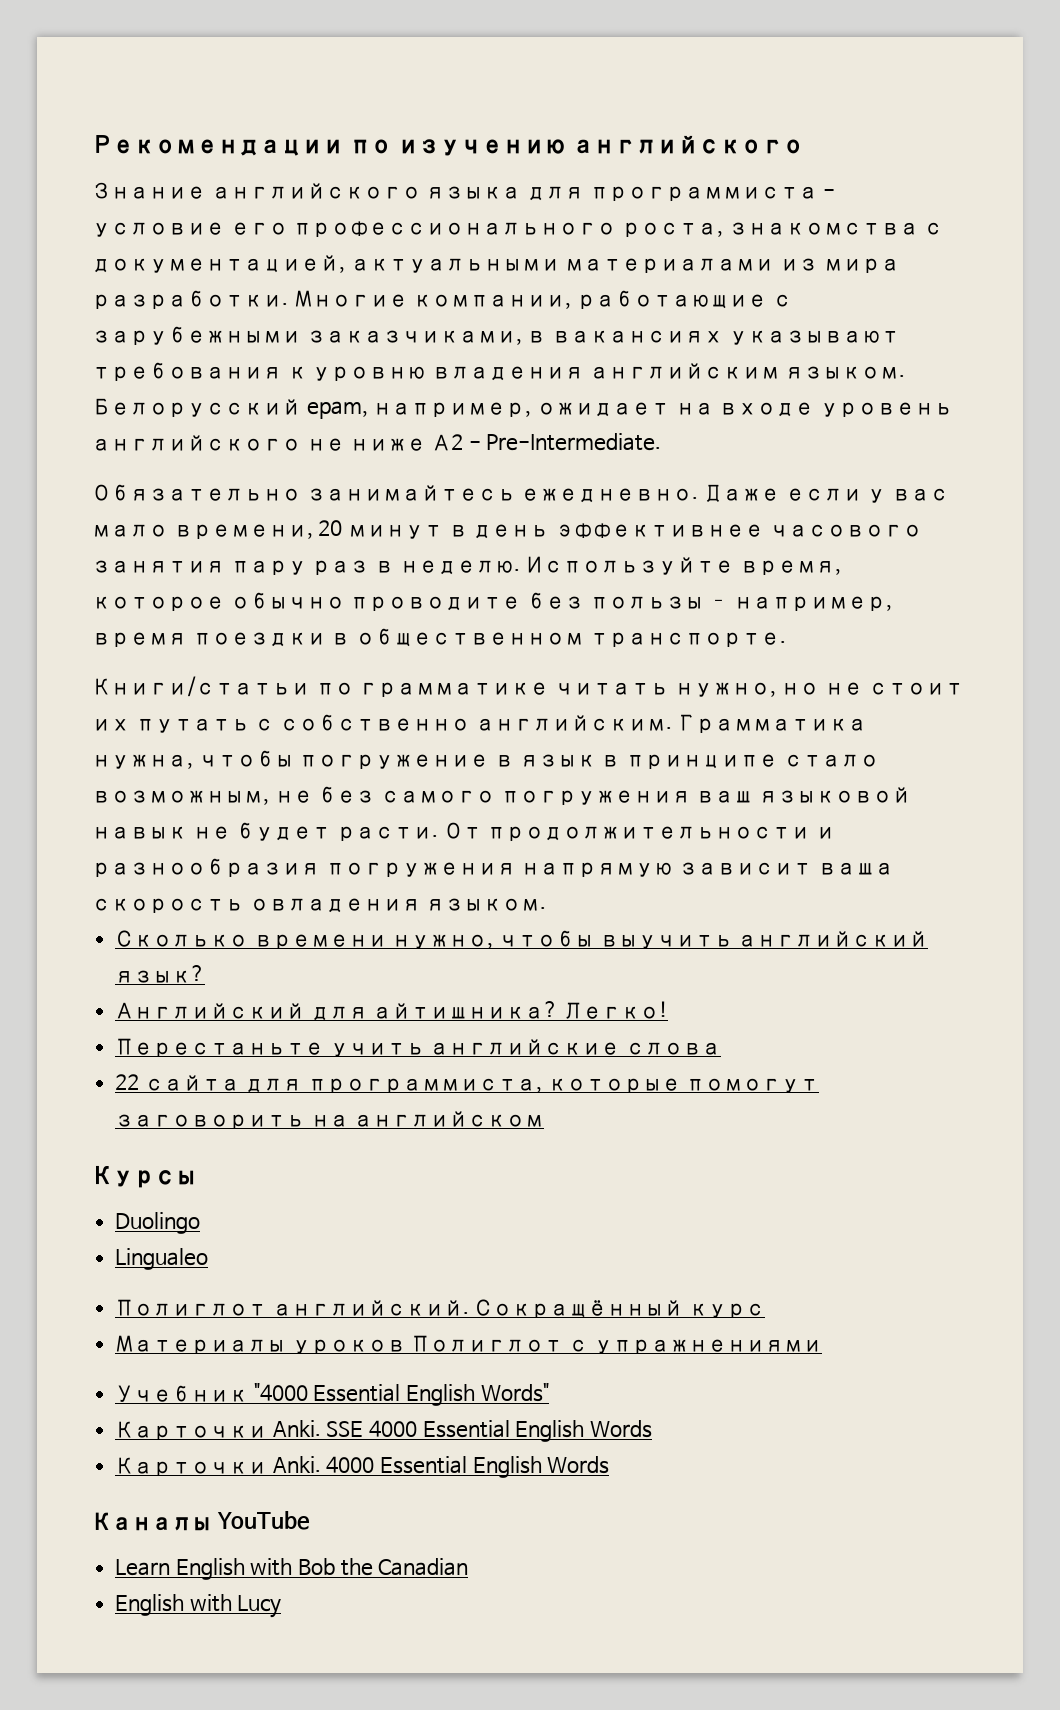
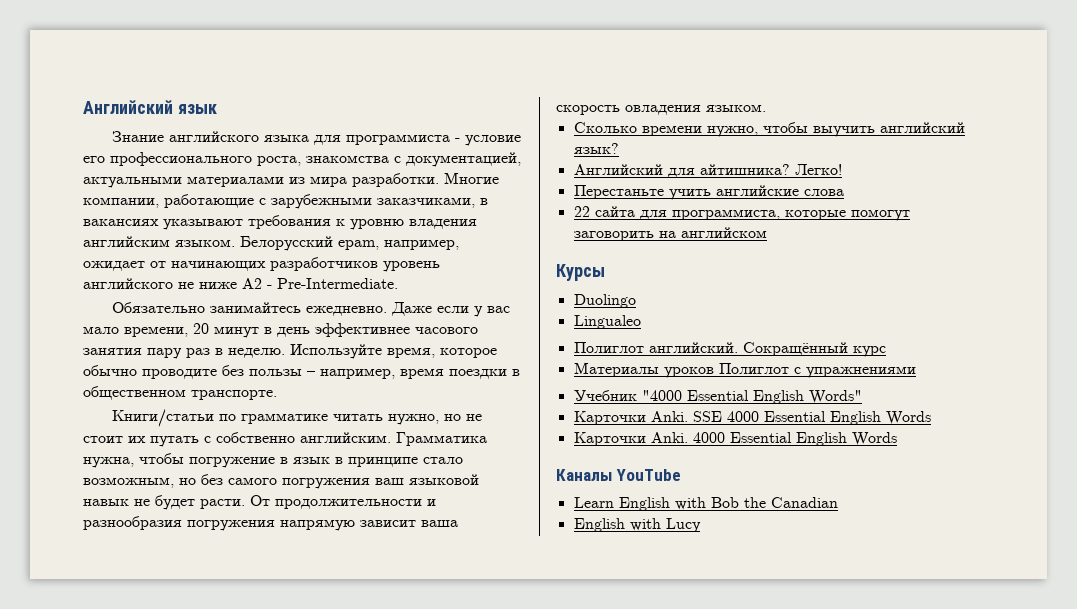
[92,135,804,156] Рекомендации по изучению английского -> [83,100,217,114] Английский язык
[675,402,815,417] на входе -> [150,257,378,271] от начинающих разработчиков
[274,790,313,803] не -> [179,478,196,485] но

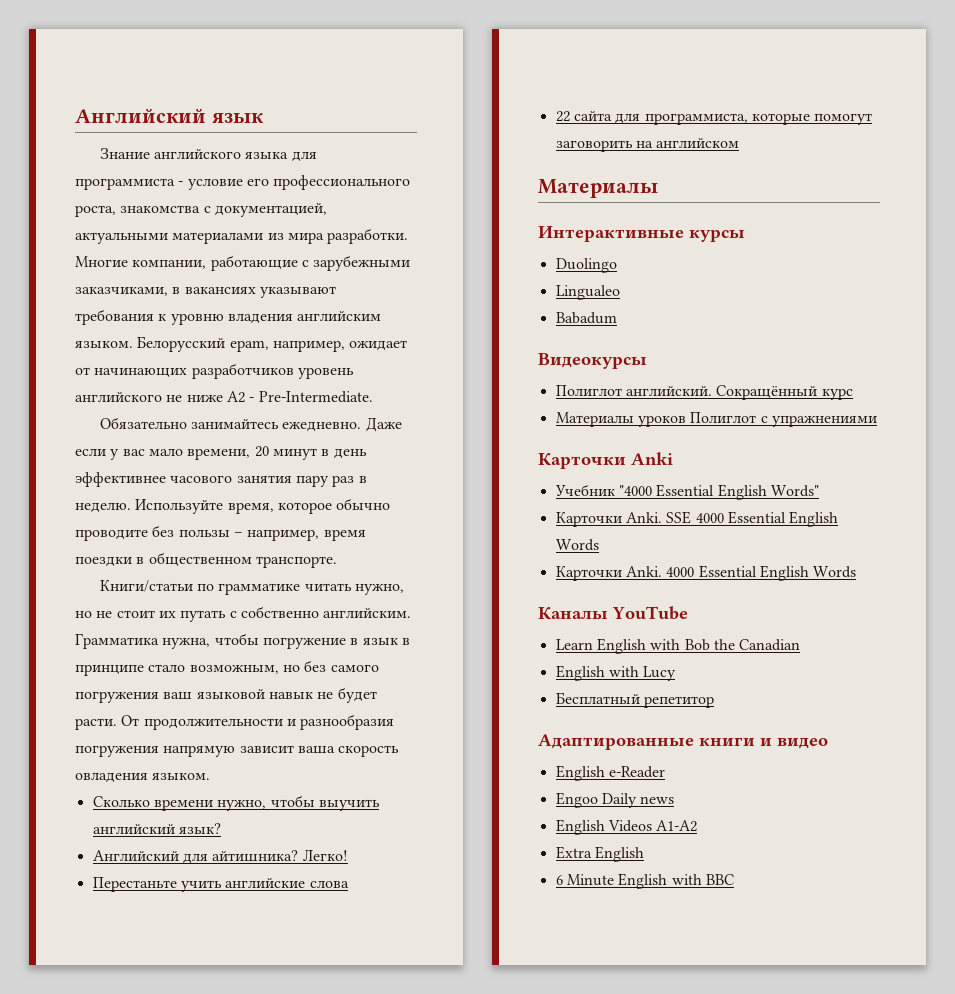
[556,264,605,281] Курсы -> [538,179,658,198] [538,226,745,242] Материалы // Интерактивные курсы
(641, 322) none -> [555,312,617,324] [538,353,647,369] // Babadum // Видеокурсы
(916, 372) none -> [538,452,673,469] // Карточки Anki
(701, 525) none -> [555,692,714,708] [538,734,828,750] [555,765,665,781] [555,792,675,808] [555,819,698,835] [555,846,644,862] [555,873,734,889] // Бесплатный репетитор // Адаптированные книги и видео // English e-Reader // Engoo Daily news // English Videos A1-A2 // Extra English // 6 Minute English with BBC

